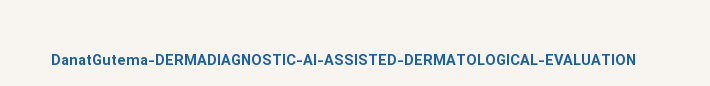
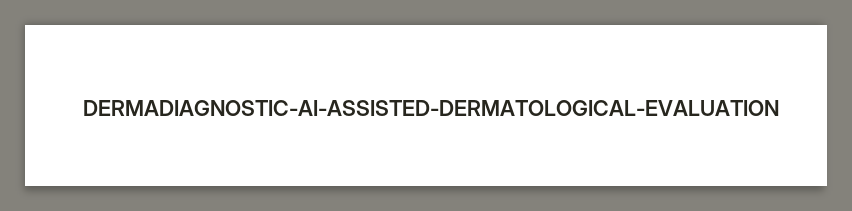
[51,54,636,65] DanatGutema-DERMADIAGNOSTIC-AI-ASSISTED-DERMATOLOGICAL-EVALUATION -> [83,100,779,116] DERMADIAGNOSTIC-AI-ASSISTED-DERMATOLOGICAL-EVALUATION

